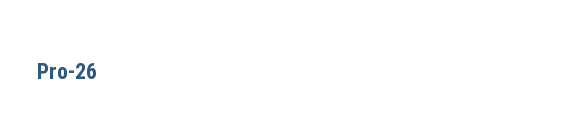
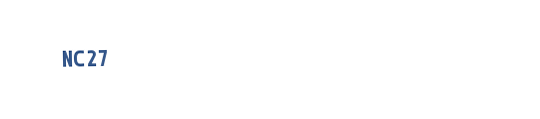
[37,63,97,79] Pro-26 -> [60,49,110,67] NC27

